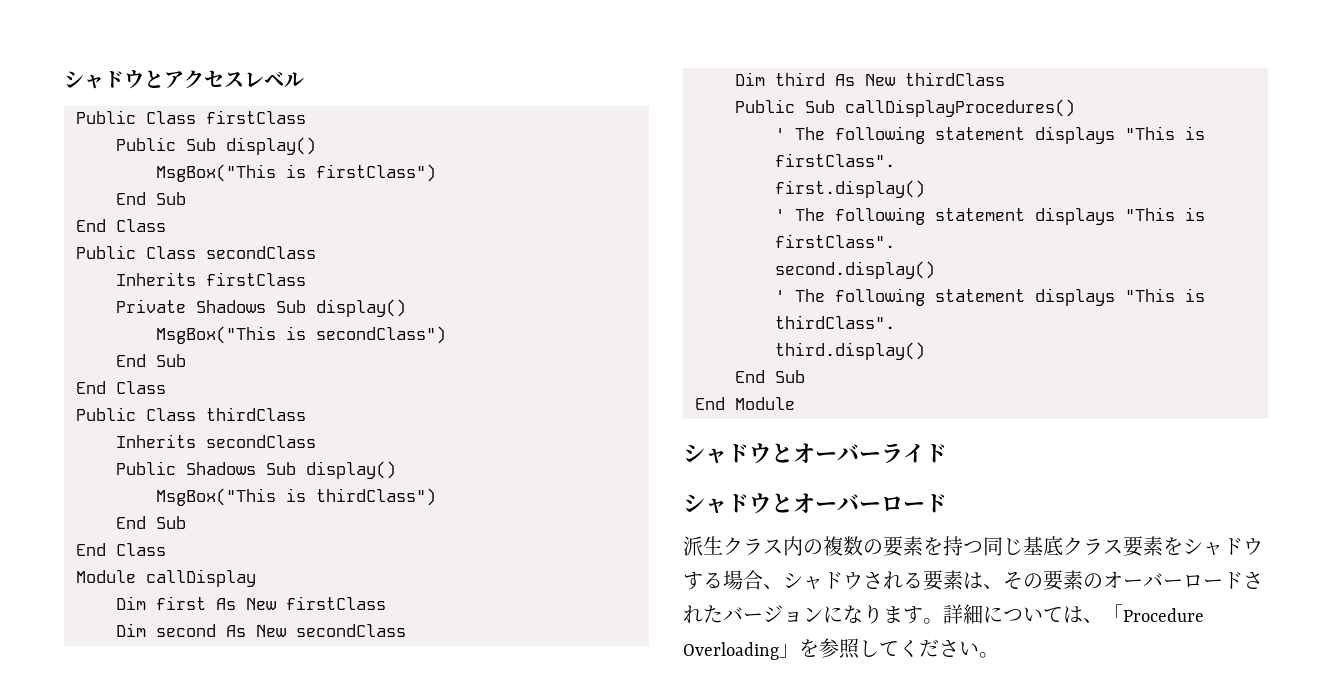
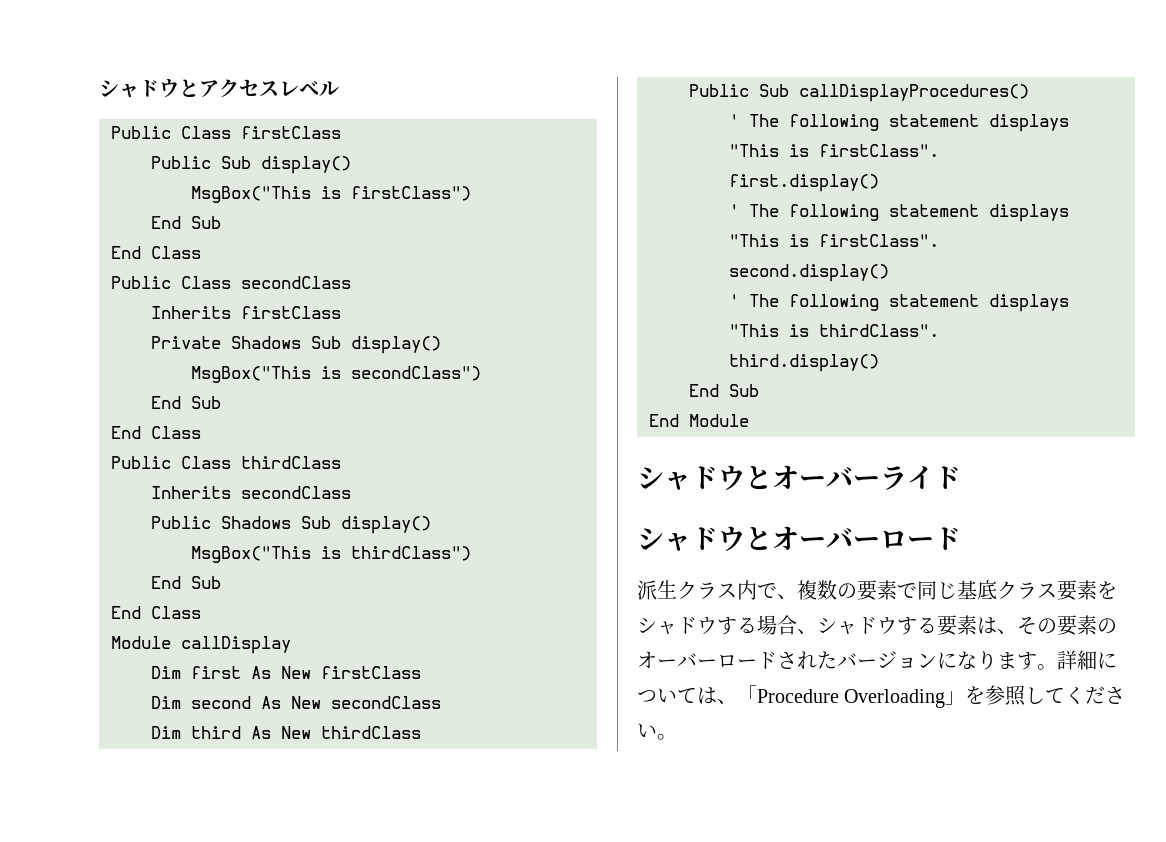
[803,539,823,555] の -> [757,583,797,599] で、
[923,536,983,556] を持つ -> [897,583,917,598] で
[863,571,903,590] され -> [897,617,917,635] す

